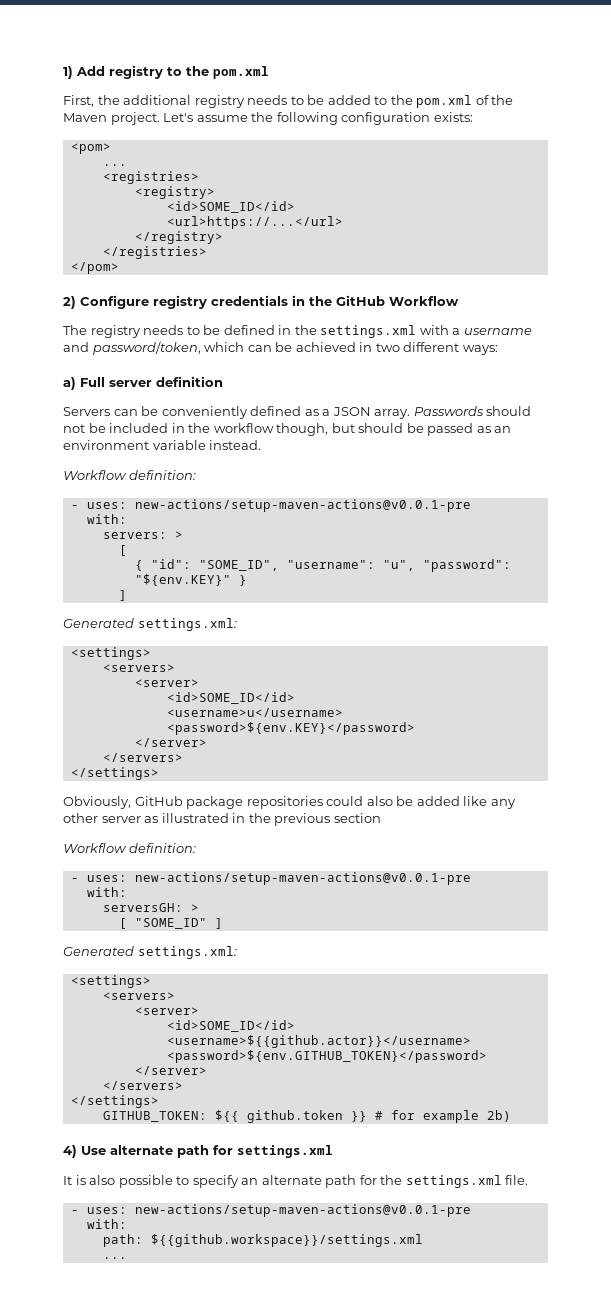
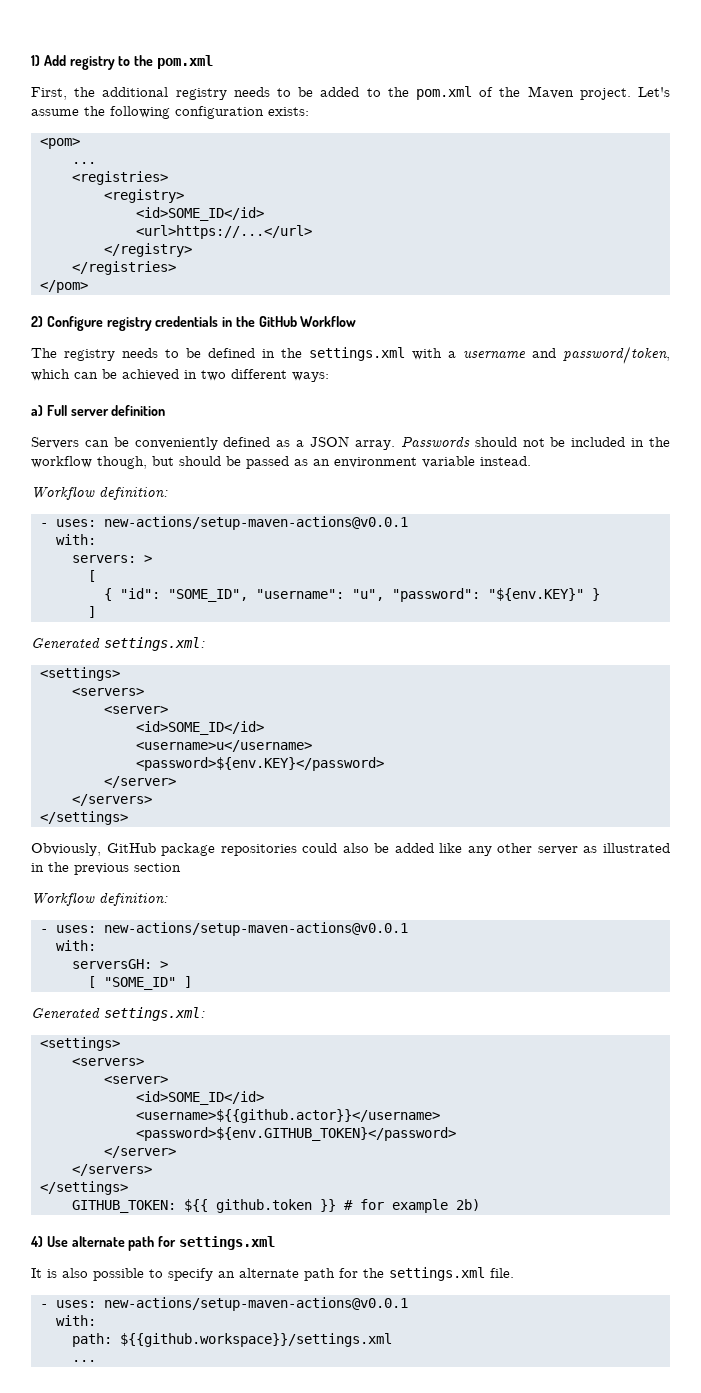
[134,499,471,512] new-actions/setup-maven-actions@v0.0.1-pre -> [104,516,408,530] new-actions/setup-maven-actions@v0.0.1
[134,872,471,885] new-actions/setup-maven-actions@v0.0.1-pre -> [104,922,408,936] new-actions/setup-maven-actions@v0.0.1
[134,1204,471,1217] new-actions/setup-maven-actions@v0.0.1-pre -> [104,1297,408,1311] new-actions/setup-maven-actions@v0.0.1

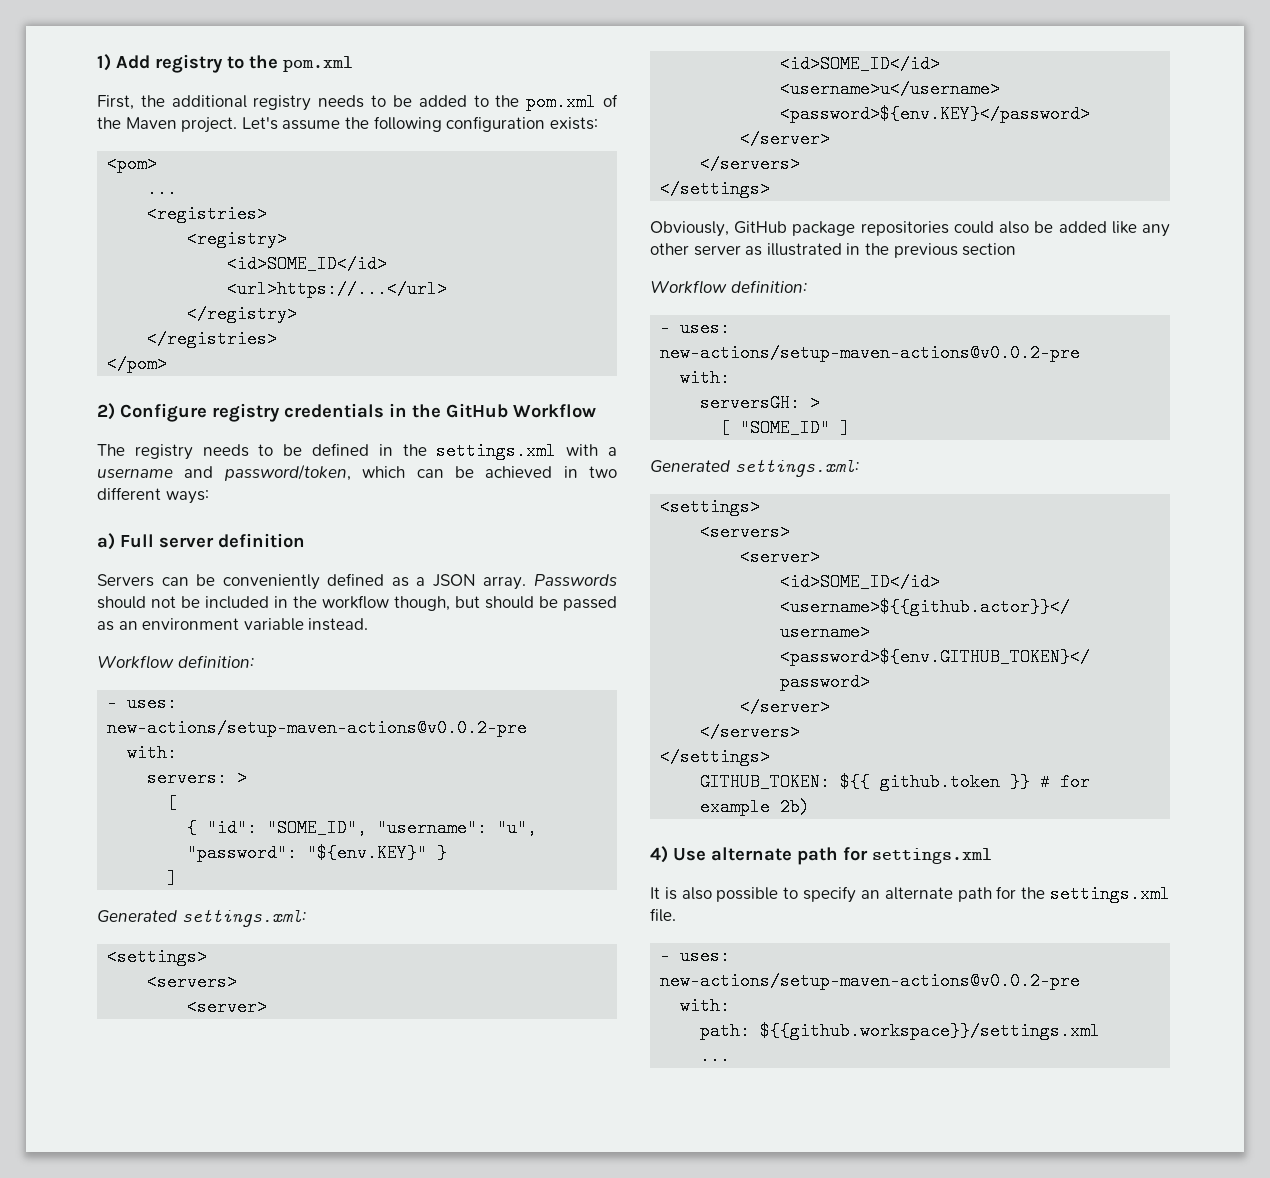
[104,516,408,530] new-actions/setup-maven-actions@v0.0.1 -> [107,719,528,737] new-actions/setup-maven-actions@v0.0.2-pre
[104,922,408,936] new-actions/setup-maven-actions@v0.0.1 -> [660,344,1081,362] new-actions/setup-maven-actions@v0.0.2-pre
[104,1297,408,1311] new-actions/setup-maven-actions@v0.0.1 -> [660,972,1081,990] new-actions/setup-maven-actions@v0.0.2-pre

